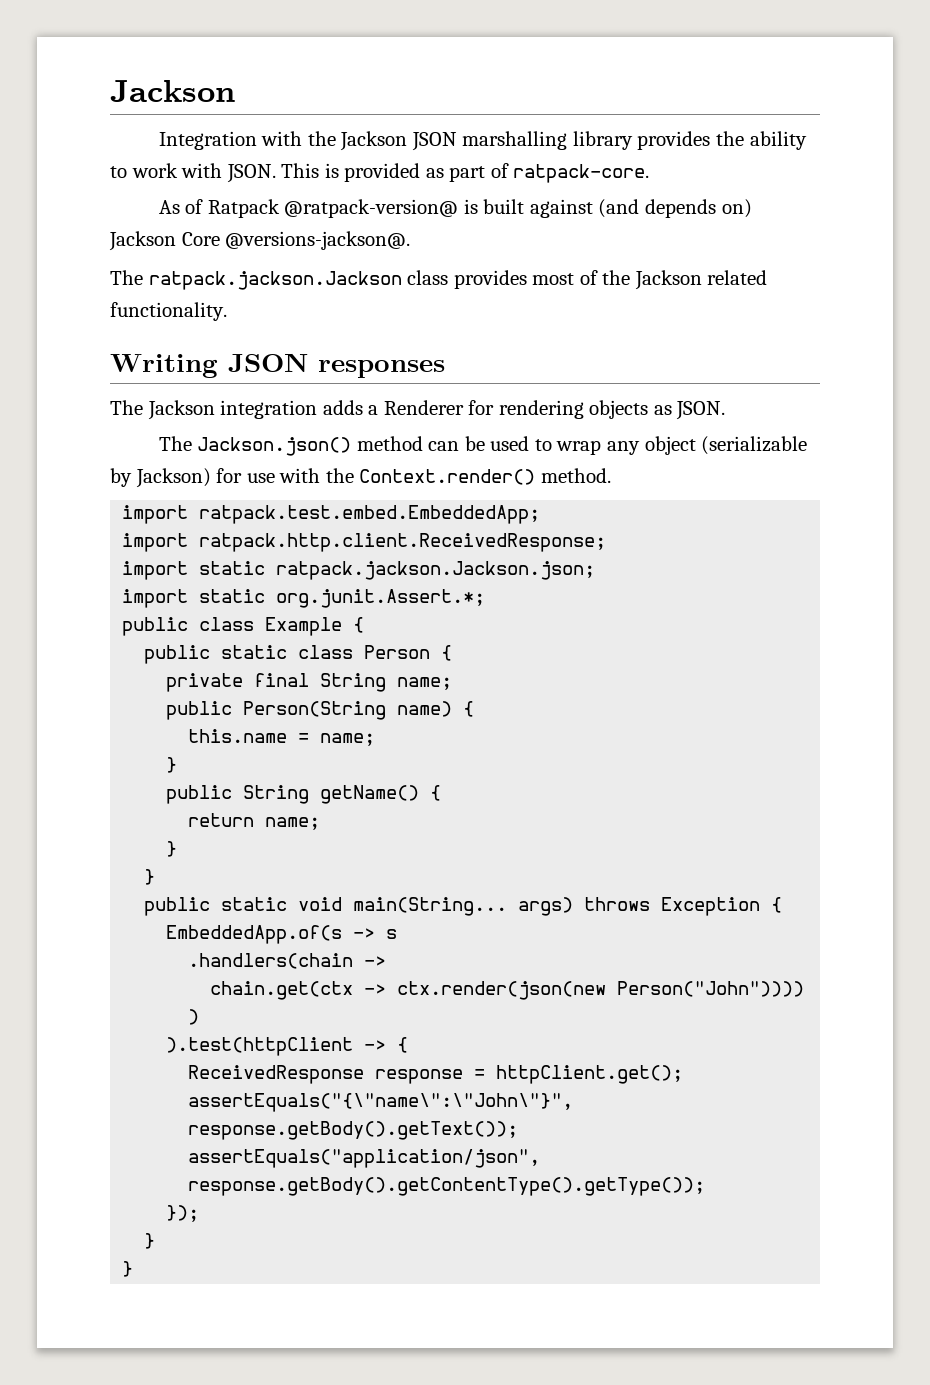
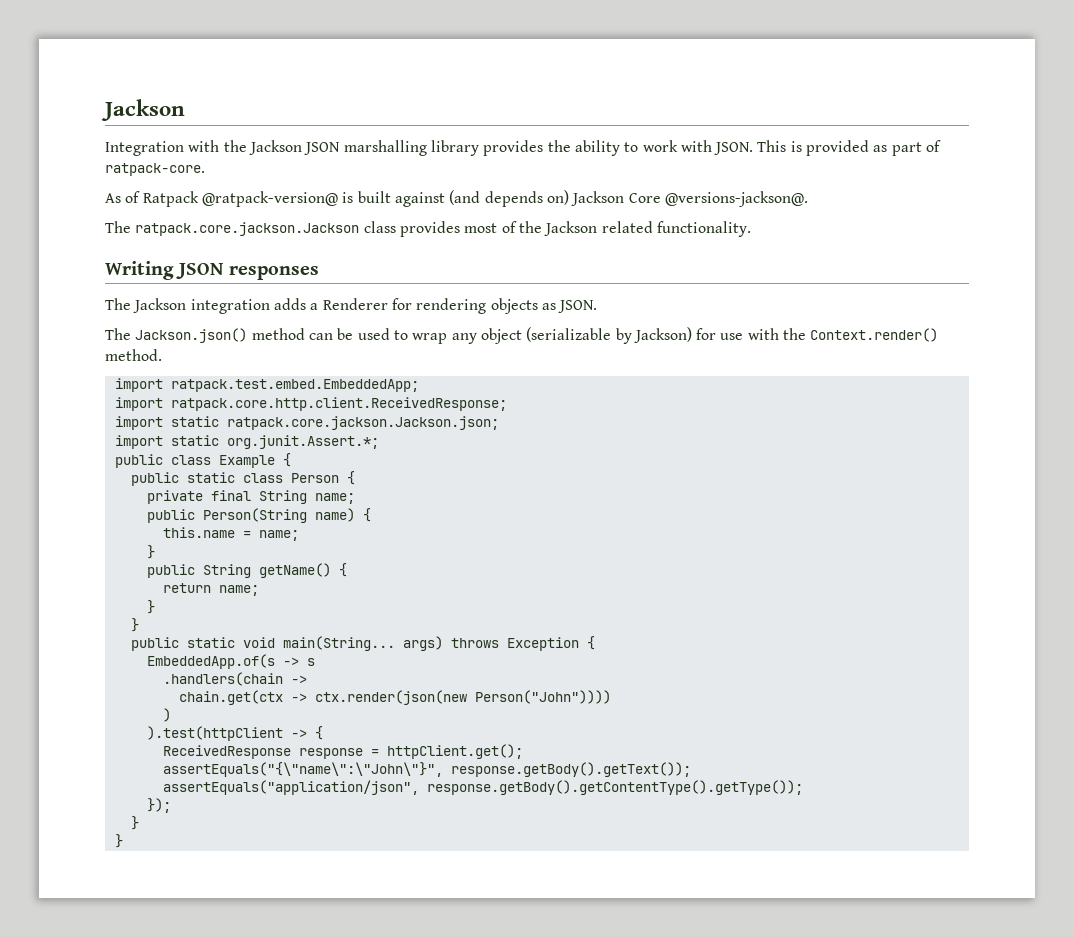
[148,271,402,290] ratpack.jackson.Jackson -> [135,222,360,236] ratpack.core.jackson.Jackson
[199,533,607,552] [122,561,596,580] ratpack.http.client.ReceivedResponse; // import static ratpack.jackson.Jackson.json; -> [170,397,507,411] [114,416,499,430] ratpack.core.http.client.ReceivedResponse; // import static ratpack.core.jackson.Jackson.json;

